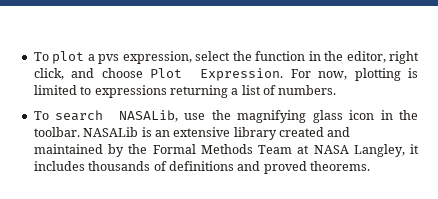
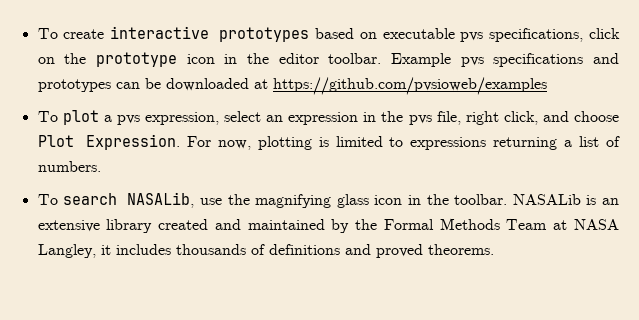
[33,52,49,61] To -> [37,26,620,42] [37,52,620,67] [37,77,547,95] [37,111,58,122] To create interactive prototypes based on executable pvs specifications, click on the prototype icon in the editor toolbar. Example pvs specifications and prototypes can be downloaded at https://github.com/pvsioweb/examples // To
[232,51,386,63] the function in the editor, -> [266,111,461,125] an expression in the pvs file,

